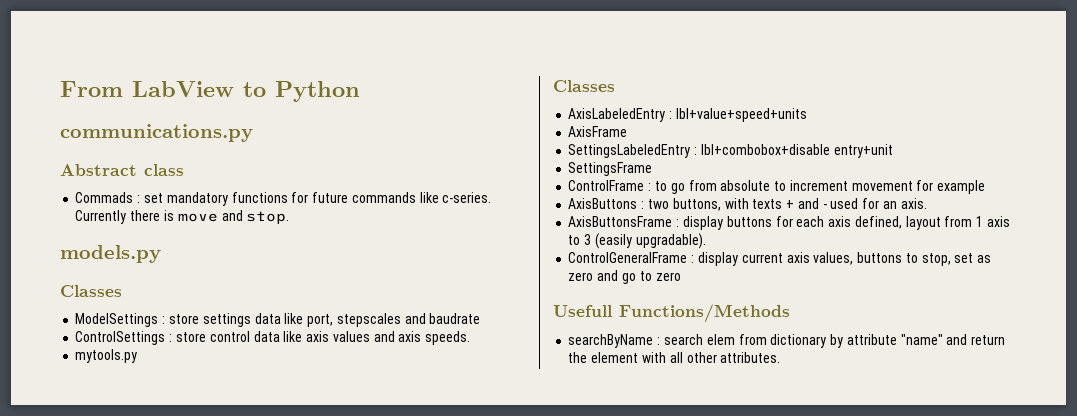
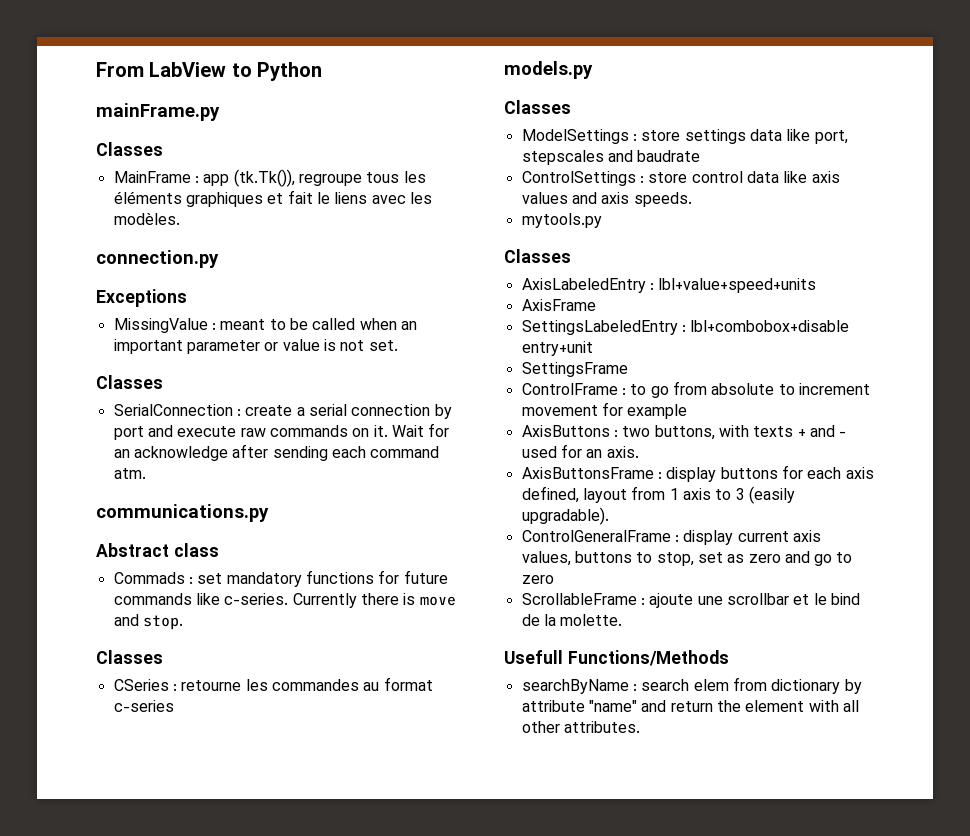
(360, 91) none -> [96,103,220,121] [96,142,163,156] [113,169,426,187] [113,190,432,207] [113,212,180,225] [96,250,219,268] [96,289,187,307] [113,318,417,333] [113,339,398,354] [96,375,163,389] [113,404,452,419] [113,423,450,440] [113,444,440,461] [113,468,146,479] // mainFrame.py // Classes // MainFrame : app (tk.Tk()), regroupe tous les éléments graphiques et fait le liens avec les modèles. // connection.py // Exceptions // MissingValue : meant to be called when an important parameter or value is not set. // Classes // SerialConnection : create a serial connection by port and execute raw commands on it. Wait for an acknowledge after sending each command atm.
(290, 217) none -> [96,650,163,664] [113,677,433,691] [113,700,174,712] // Classes // CSeries : retourne les commandes au format c-series
(681, 276) none -> [521,593,860,608] [521,614,623,626] // ScrollableFrame : ajoute une scrollbar et le bind de la molette.

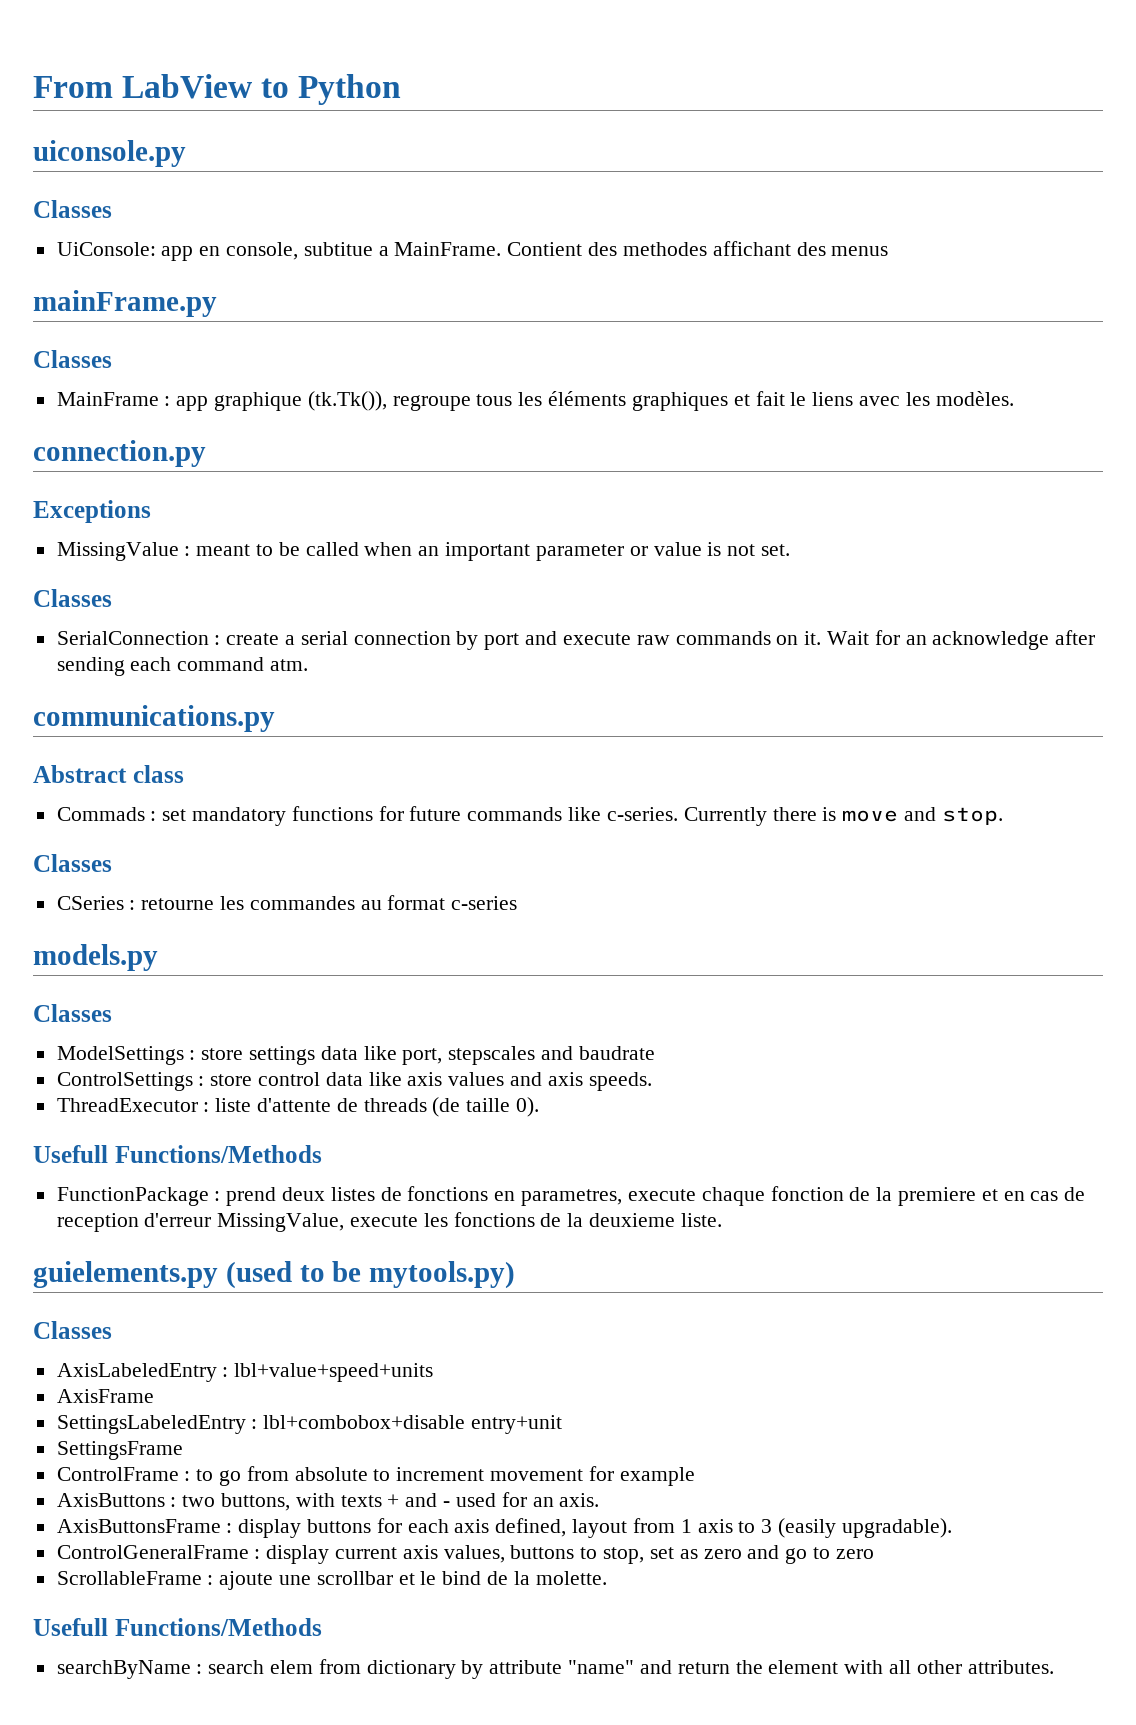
(323, 71) none -> [33,140,186,167] [33,200,112,218] [56,241,889,261] // uiconsole.py // Classes // UiConsole: app en console, subtitue a MainFrame. Contient des methodes affichant des menus
(230, 180) none -> [214,392,303,411] graphique
[521,213,602,228] mytools.py -> [56,1097,540,1117] [33,1145,322,1163] [56,1186,1086,1206] [56,1212,722,1232] [33,1261,516,1289] ThreadExecutor : liste d'attente de threads (de taille 0). // Usefull Functions/Methods // FunctionPackage : prend deux listes de fonctions en parametres, execute chaque fonction de la premiere et en cas de reception d'erreur MissingValue, execute les fonctions de la deuxieme liste. // guielements.py (used to be mytools.py)

